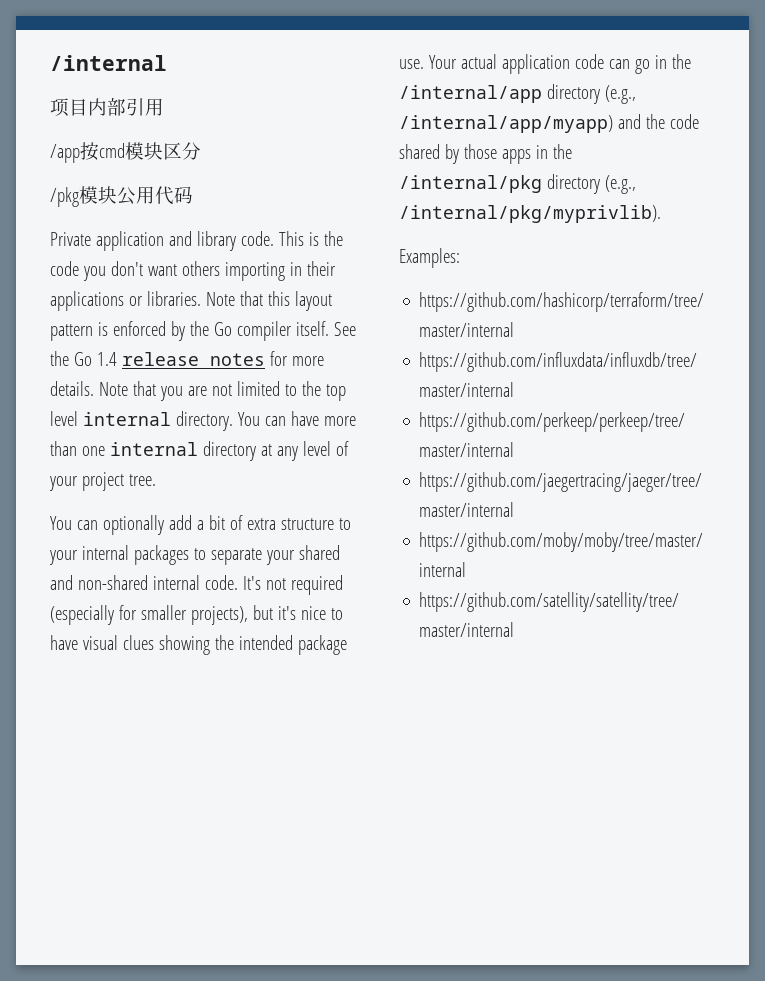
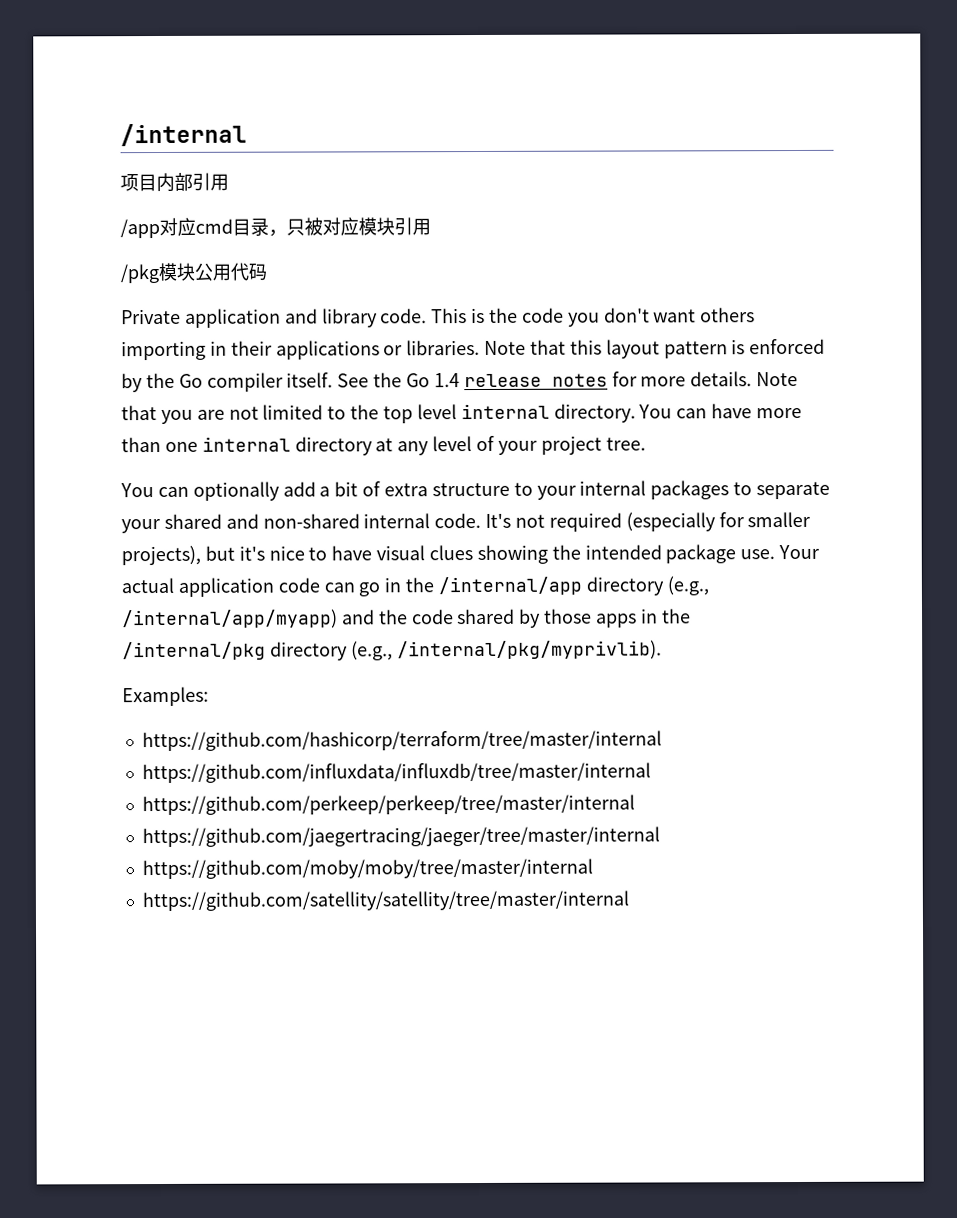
[80,142,201,161] 按cmd模块区分 -> [159,217,431,237] 对应cmd目录，只被对应模块引用

